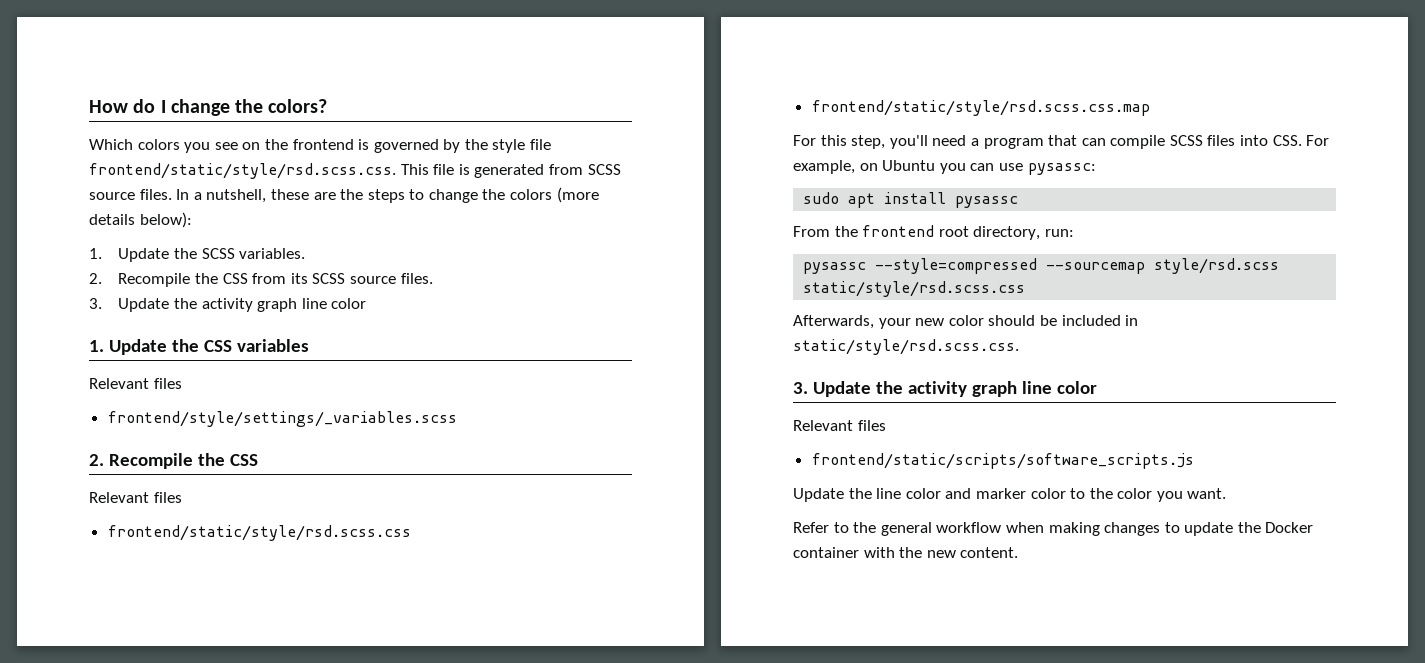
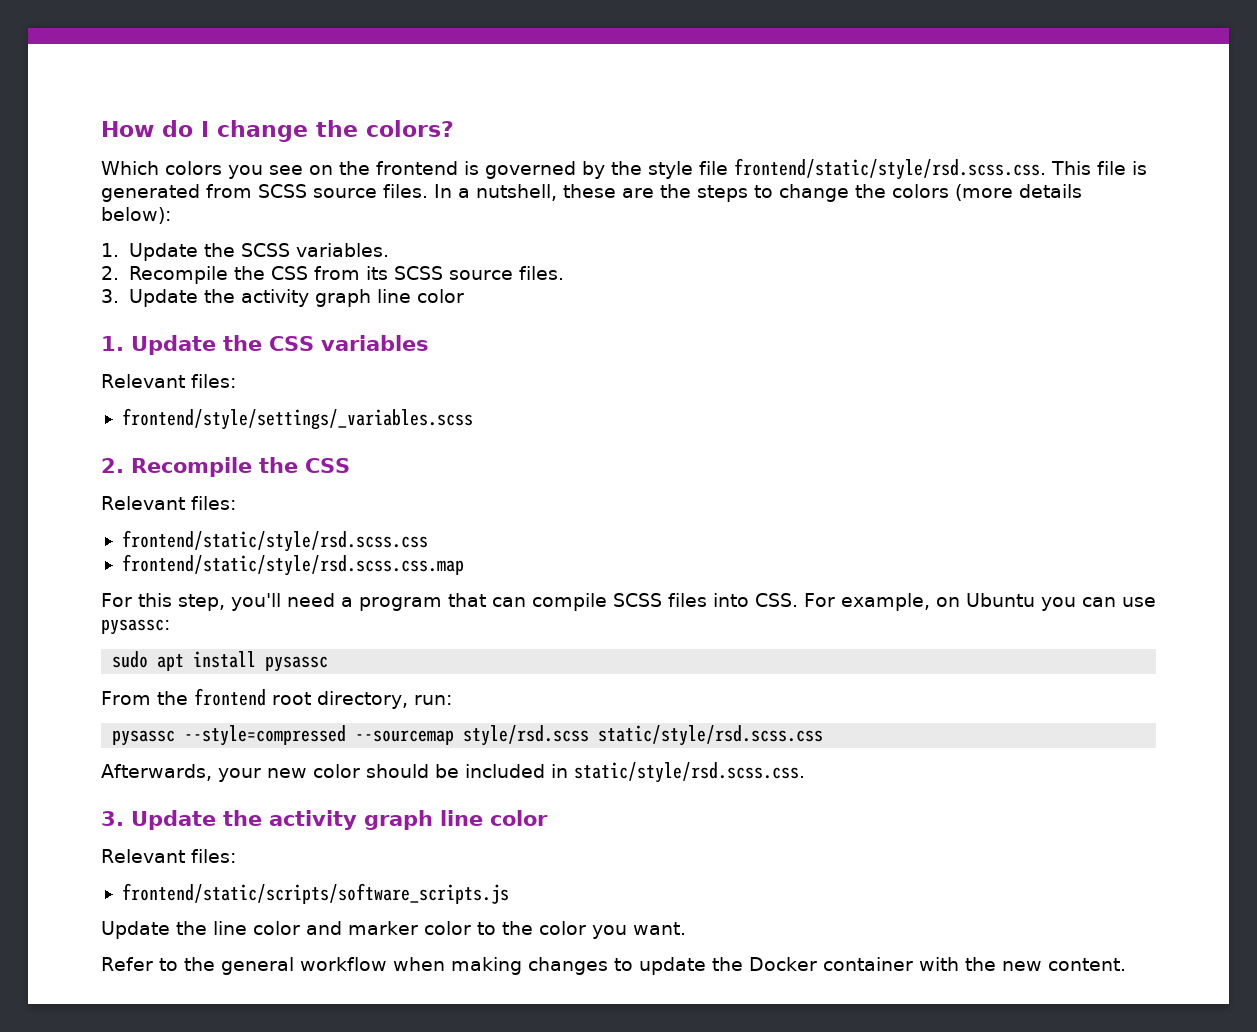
[153,378,182,389] files -> [190,374,236,388] files:
[153,492,182,503] files -> [190,496,236,510] files:
[857,420,886,431] files -> [190,849,236,863] files:

